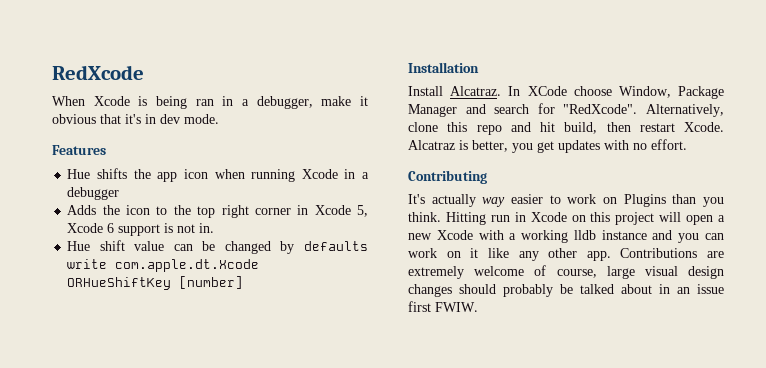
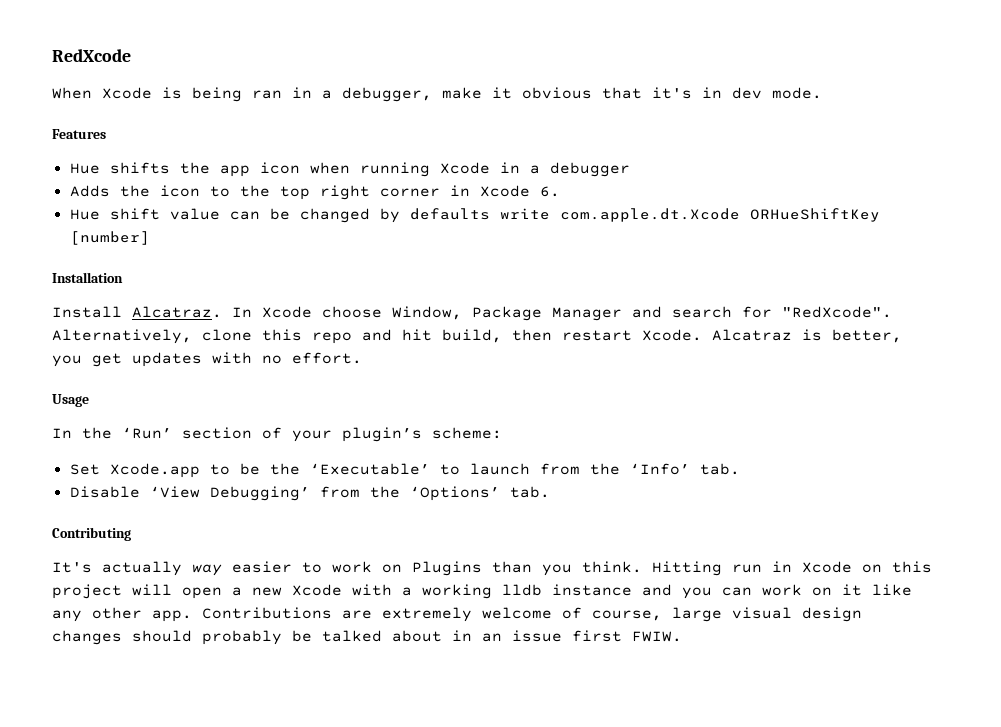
[357,205,369,217] [67,223,215,236] 5, Xcode 6 support is not in. -> [539,186,560,197] 6.
[527,86,567,96] XCode -> [262,306,312,318] Xcode
(687, 144) none -> [52,394,89,407] [52,427,502,442] [69,463,740,478] [69,486,550,501] // Usage // In the ‘Run’ section of your plugin’s scheme: // Set Xcode.app to be the ‘Executable’ to launch from the ‘Info’ tab. // Disable ‘View Debugging’ from the ‘Options’ tab.

